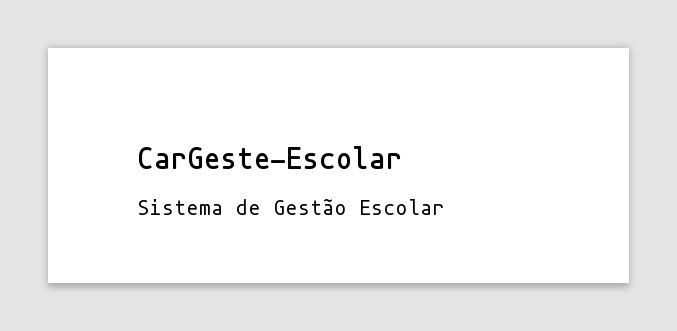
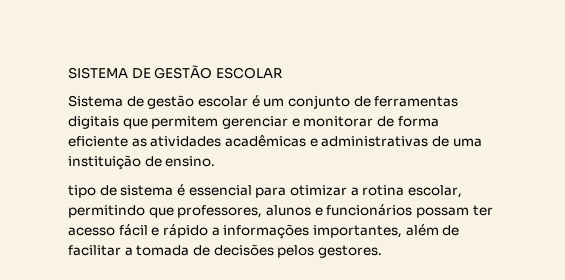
[137,146,402,169] [137,198,445,215] CarGeste-Escolar // Sistema de Gestão Escolar -> [68,65,283,79] [68,95,459,109] [68,116,439,129] [68,135,482,147] [68,155,216,170] [68,184,462,198] [68,204,493,218] [68,224,460,239] [68,244,382,258] SISTEMA DE GESTÃO ESCOLAR // Sistema de gestão escolar é um conjunto de ferramentas digitais que permitem gerenciar e monitorar de forma eficiente as atividades acadêmicas e administrativas de uma instituição de ensino. // tipo de sistema é essencial para otimizar a rotina escolar, permitindo que professores, alunos e funcionários possam ter acesso fácil e rápido a informações importantes, além de facilitar a tomada de decisões pelos gestores.

